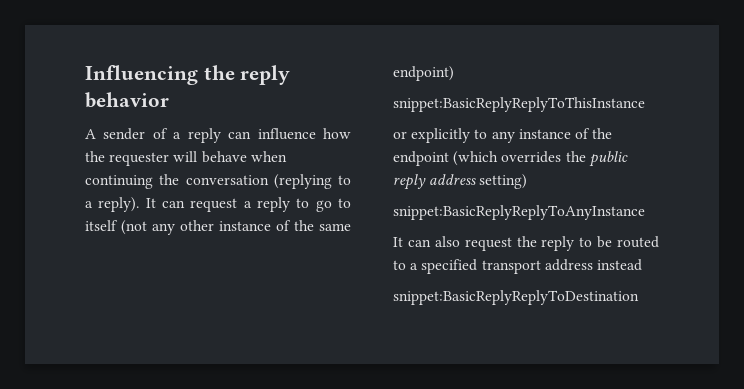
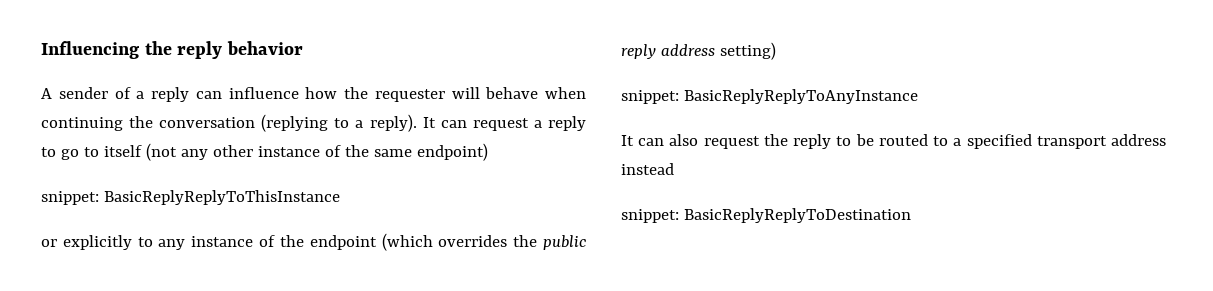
[393,97,645,112] snippet:BasicReplyReplyToThisInstance -> [41,190,340,205] snippet: BasicReplyReplyToThisInstance
[393,205,645,220] snippet:BasicReplyReplyToAnyInstance -> [621,89,918,104] snippet: BasicReplyReplyToAnyInstance
[393,290,639,305] snippet:BasicReplyReplyToDestination -> [621,208,911,223] snippet: BasicReplyReplyToDestination

